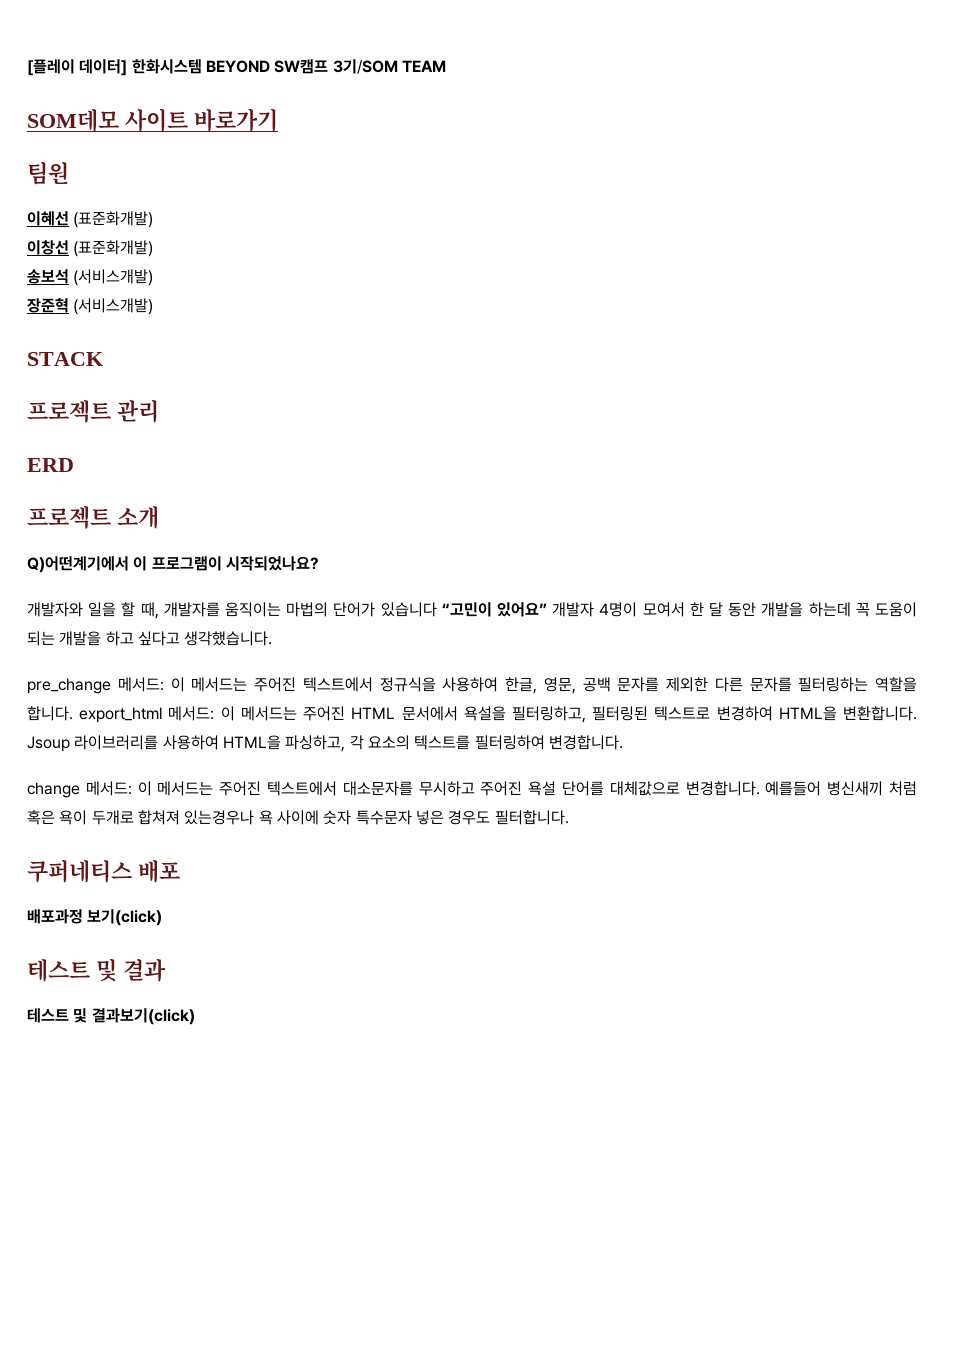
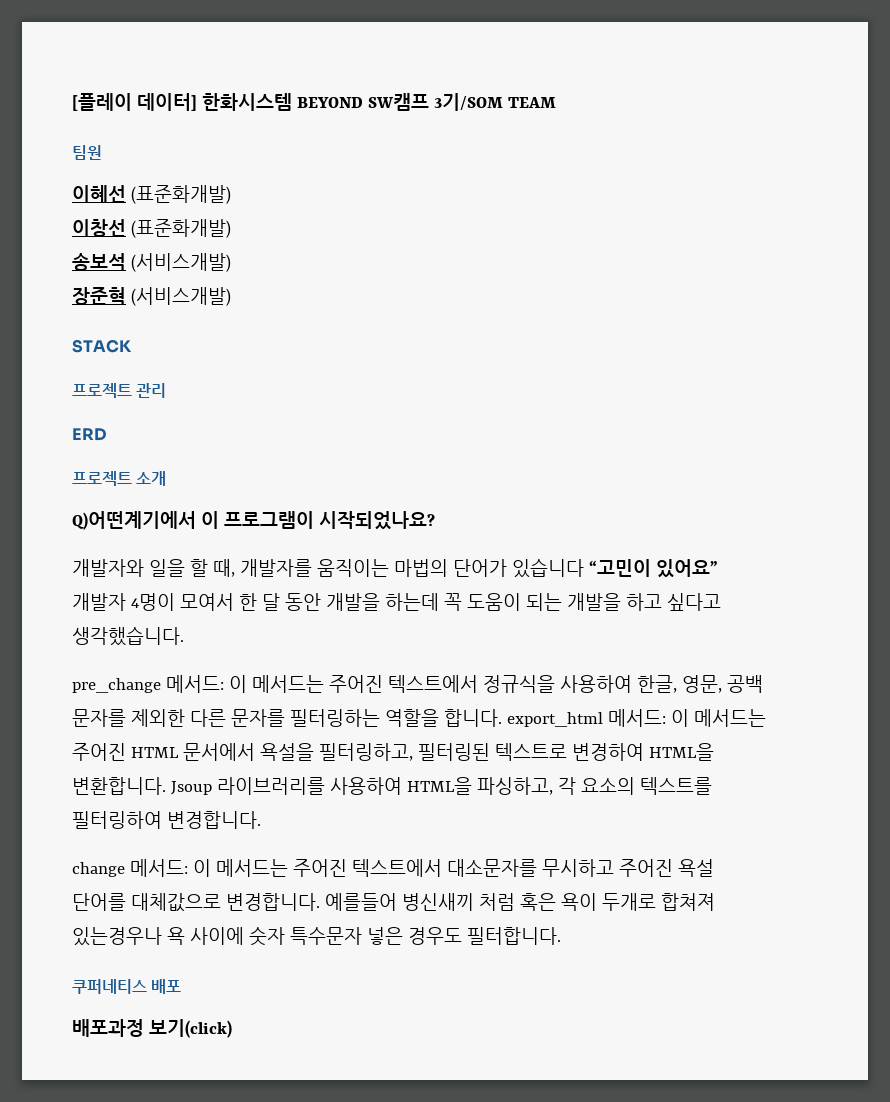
[27,108,278,132] // SOM데모 사이트 바로가기 -> (556, 102) none
[27,958,166,982] [27,1008,195,1025] // 테스트 및 결과 // 테스트 및 결과보기(click) -> (232, 1028) none

